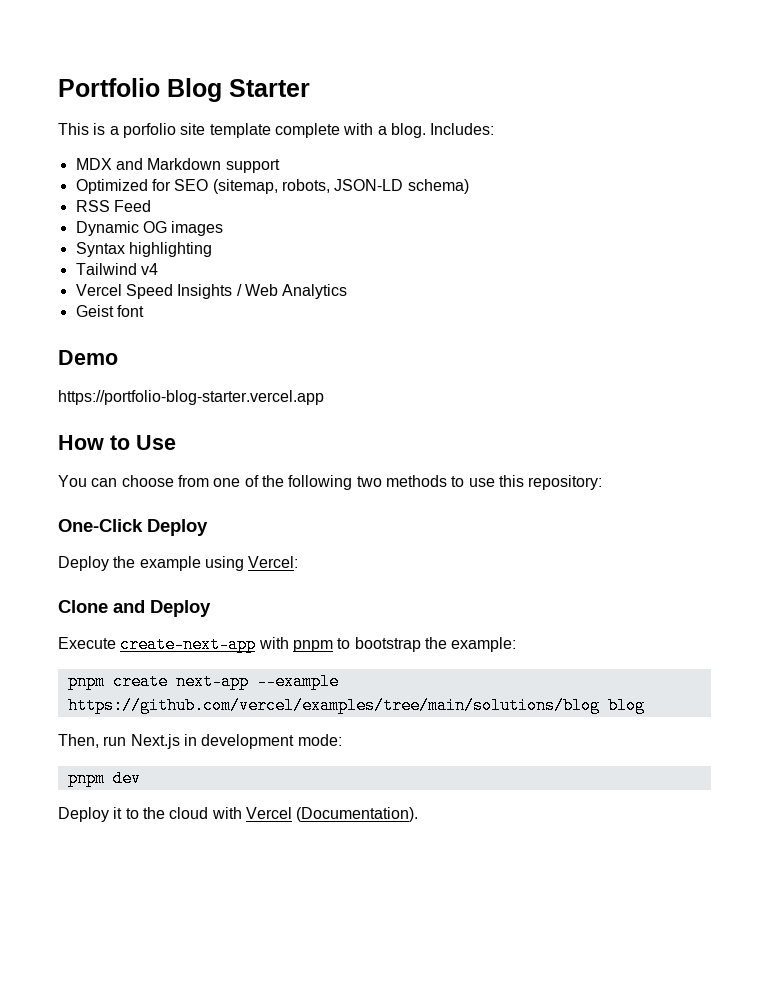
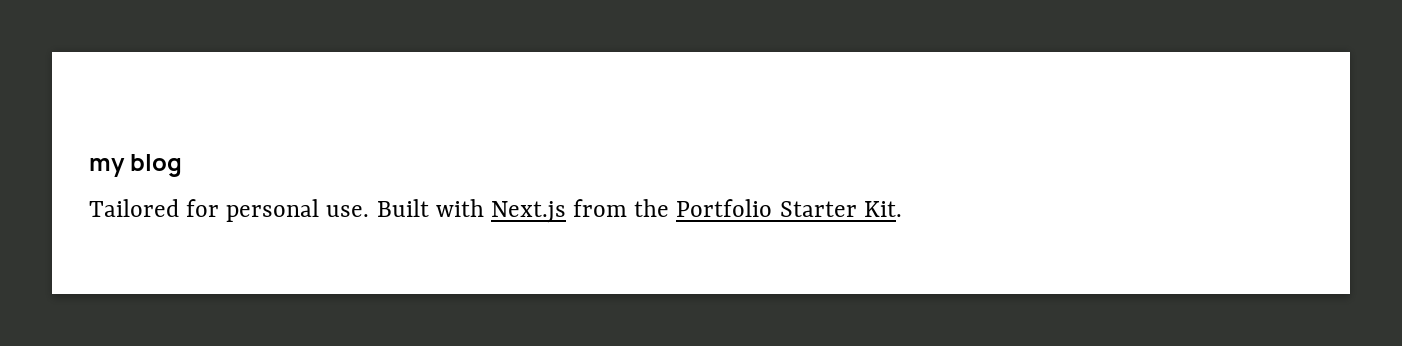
[58,78,310,102] [58,123,495,138] [75,158,280,173] [75,179,469,194] [75,200,151,212] [75,221,224,236] [75,242,212,257] [75,263,158,275] [75,284,348,299] [75,305,144,317] [58,350,118,365] [58,390,324,405] [58,435,176,450] [58,475,603,490] [58,519,208,536] [58,556,299,571] [58,600,211,617] [58,636,517,653] [67,673,339,690] [67,697,645,714] [58,734,342,749] [67,770,141,787] [58,807,419,822] Portfolio Blog Starter // This is a porfolio site template complete with a blog. Includes: // MDX and Markdown support // Optimized for SEO (sitemap, robots, JSON-LD schema) // RSS Feed // Dynamic OG images // Syntax highlighting // Tailwind v4 // Vercel Speed Insights / Web Analytics // Geist font // Demo // https://portfolio-blog-starter.vercel.app // How to Use // You can choose from one of the following two methods to use this repository: // One-Click Deploy // Deploy the example using Vercel: // Clone and Deploy // Execute create-next-app with pnpm to bootstrap the example: // pnpm create next-app --example https://github.com/vercel/examples/tree/main/solutions/blog blog // Then, run Next.js in development mode: // pnpm dev // Deploy it to the cloud with Vercel (Documentation). -> [89,154,183,177] [89,199,902,223] my blog // Tailored for personal use. Built with Next.js from the Portfolio Starter Kit.

